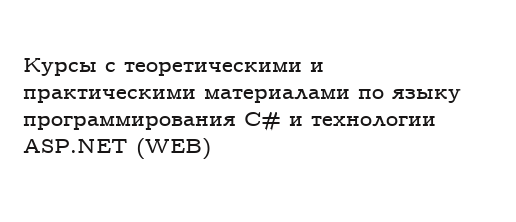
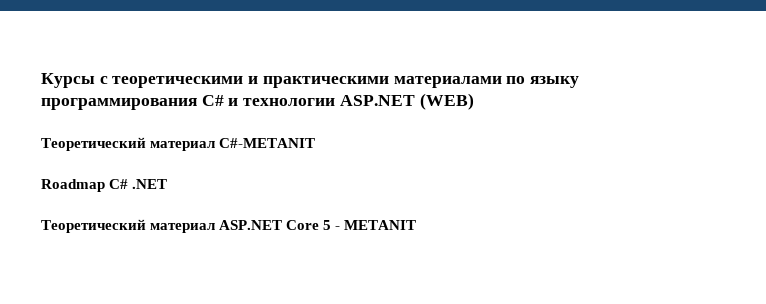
(211, 149) none -> [41,137,316,151] [41,179,168,192] [41,219,417,233] // Теоретический материал C#-METANIT // Roadmap C# .NET // Теоретический материал ASP.NET Core 5 - METANIT

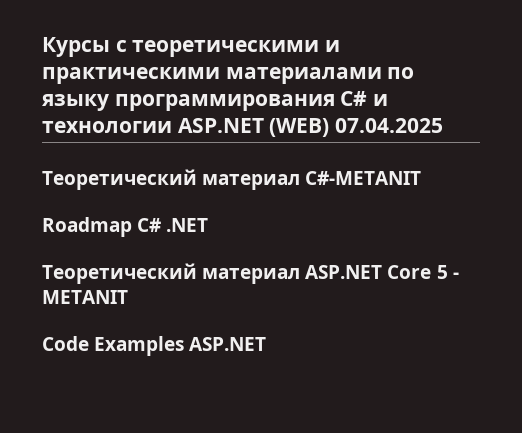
(474, 101) none -> [335,118,444,133] 07.04.2025
(417, 225) none -> [42,336,267,356] // Code Examples ASP.NET

